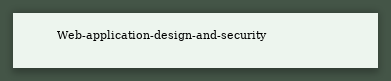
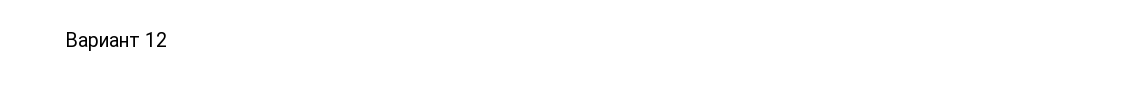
[57,30,267,41] Web-application-design-and-security -> [65,32,168,51] Вариант 12

